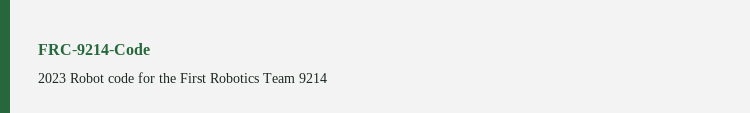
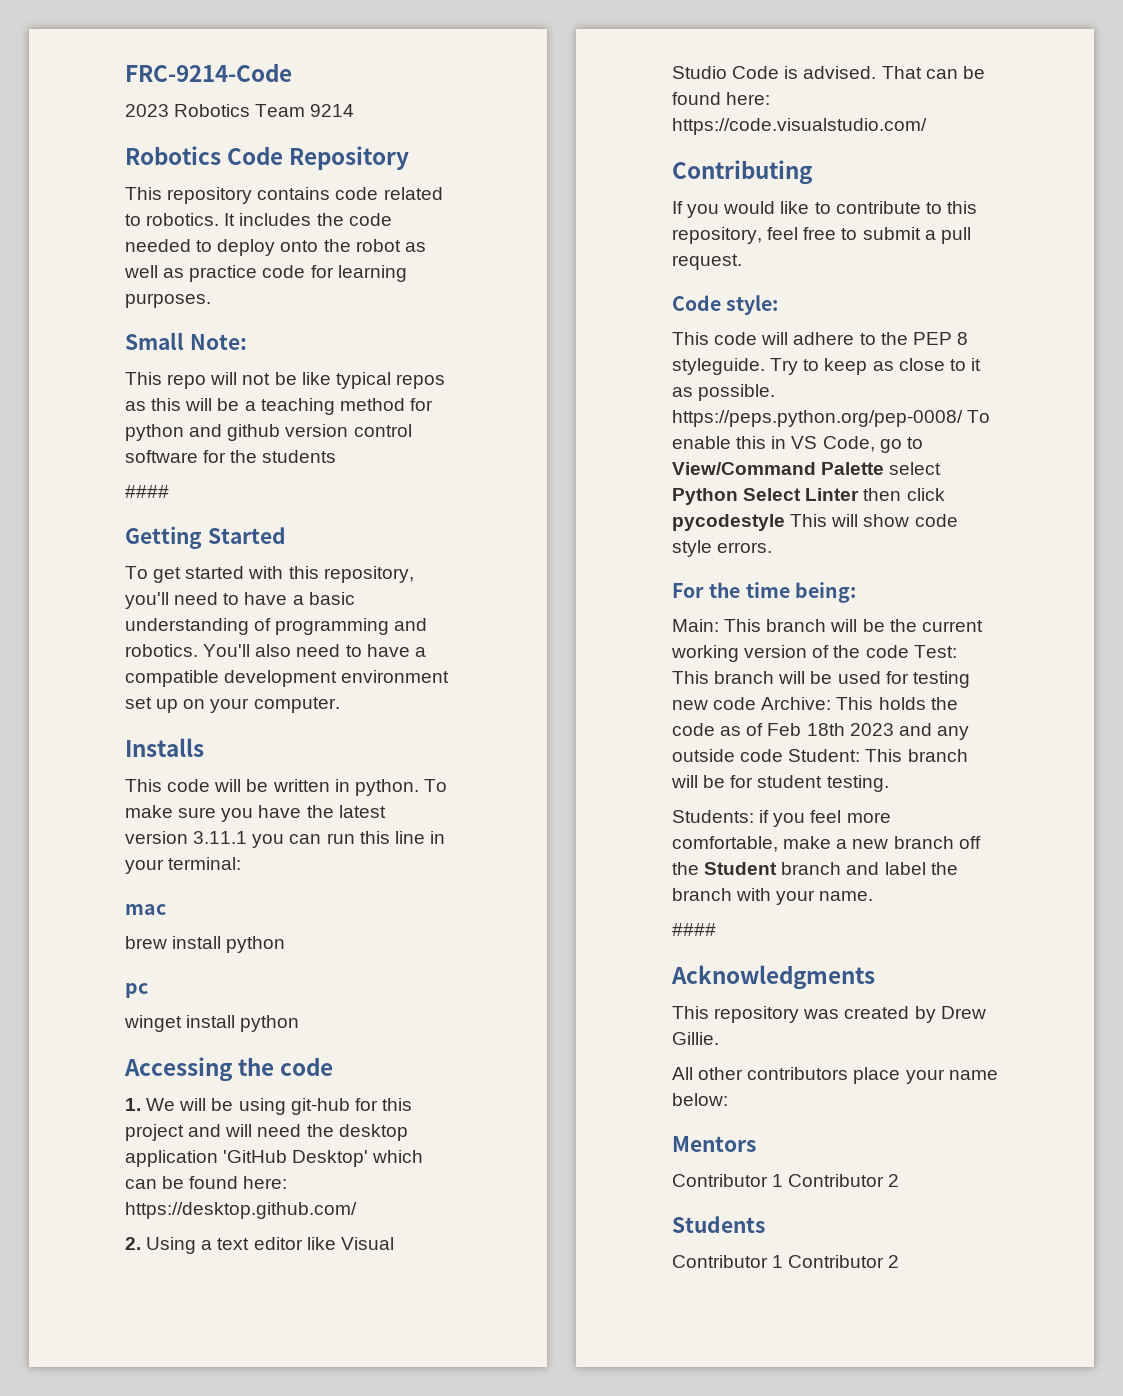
[70,72,327,83] Robot code for the First Robotics Team 9214 -> [174,104,355,117] [125,146,410,170] [125,187,443,204] [125,213,392,226] [125,239,426,256] [124,265,407,282] [125,293,211,308] [125,332,247,350] [125,372,445,389] [125,398,433,415] [125,424,412,441] [125,450,337,463] [125,485,169,498] [125,526,286,549] [125,566,414,583] [125,592,355,609] [125,618,428,635] [125,644,426,657] [125,670,450,687] [125,697,340,713] [125,738,204,757] [125,779,447,796] [125,805,386,822] [125,831,445,848] [125,857,242,874] [125,904,166,915] [125,936,286,953] [125,983,148,998] [124,1015,300,1032] [124,1057,334,1082] [125,1098,412,1115] [125,1124,408,1141] [125,1150,424,1167] [125,1176,288,1189] [125,1202,357,1219] [125,1237,394,1254] [672,66,985,79] [672,92,771,105] [672,118,927,135] [672,160,813,185] [672,201,977,218] [672,227,971,244] [672,254,742,270] [672,295,779,315] [672,332,968,345] [672,358,981,375] [672,384,776,401] [672,410,991,427] [672,436,923,453] [672,462,942,475] [672,488,945,505] [672,514,958,531] [672,540,773,557] [672,582,856,603] [672,619,983,632] [671,645,957,662] [672,671,970,688] [672,697,958,710] [672,723,969,740] [672,749,968,762] [671,775,889,792] [672,810,891,827] [672,836,981,852] [672,862,958,875] [672,888,874,905] [672,923,716,936] [671,965,875,990] [672,1006,986,1023] [672,1032,719,1045] [672,1067,998,1084] [672,1093,728,1106] [672,1136,756,1152] [672,1174,900,1187] [672,1216,765,1233] [672,1255,900,1268] Robotics Team 9214 // Robotics Code Repository // This repository contains code related to robotics. It includes the code needed to deploy onto the robot as well as practice code for learning purposes. // Small Note: // This repo will not be like typical repos as this will be a teaching method for python and github version control software for the students // #### // Getting Started // To get started with this repository, you'll need to have a basic understanding of programming and robotics. You'll also need to have a compatible development environment set up on your computer. // Installs // This code will be written in python. To make sure you have the latest version 3.11.1 you can run this line in your terminal: // mac // brew install python // pc // winget install python // Accessing the code // 1. We will be using git-hub for this project and will need the desktop application 'GitHub Desktop' which can be found here: https://desktop.github.com/ // 2. Using a text editor like Visual Studio Code is advised. That can be found here: https://code.visualstudio.com/ // Contributing // If you would like to contribute to this repository, feel free to submit a pull request. // Code style: // This code will adhere to the PEP 8 styleguide. Try to keep as close to it as possible. https://peps.python.org/pep-0008/ To enable this in VS Code, go to View/Command Palette select Python Select Linter then click pycodestyle This will show code style errors. // For the time being: // Main: This branch will be the current working version of the code Test: This branch will be used for testing new code Archive: This holds the code as of Feb 18th 2023 and any outside code Student: This branch will be for student testing. // Students: if you feel more comfortable, make a new branch off the Student branch and label the branch with your name. // #### // Acknowledgments // This repository was created by Drew Gillie. // All other contributors place your name below: // Mentors // Contributor 1 Contributor 2 // Students // Contributor 1 Contributor 2

